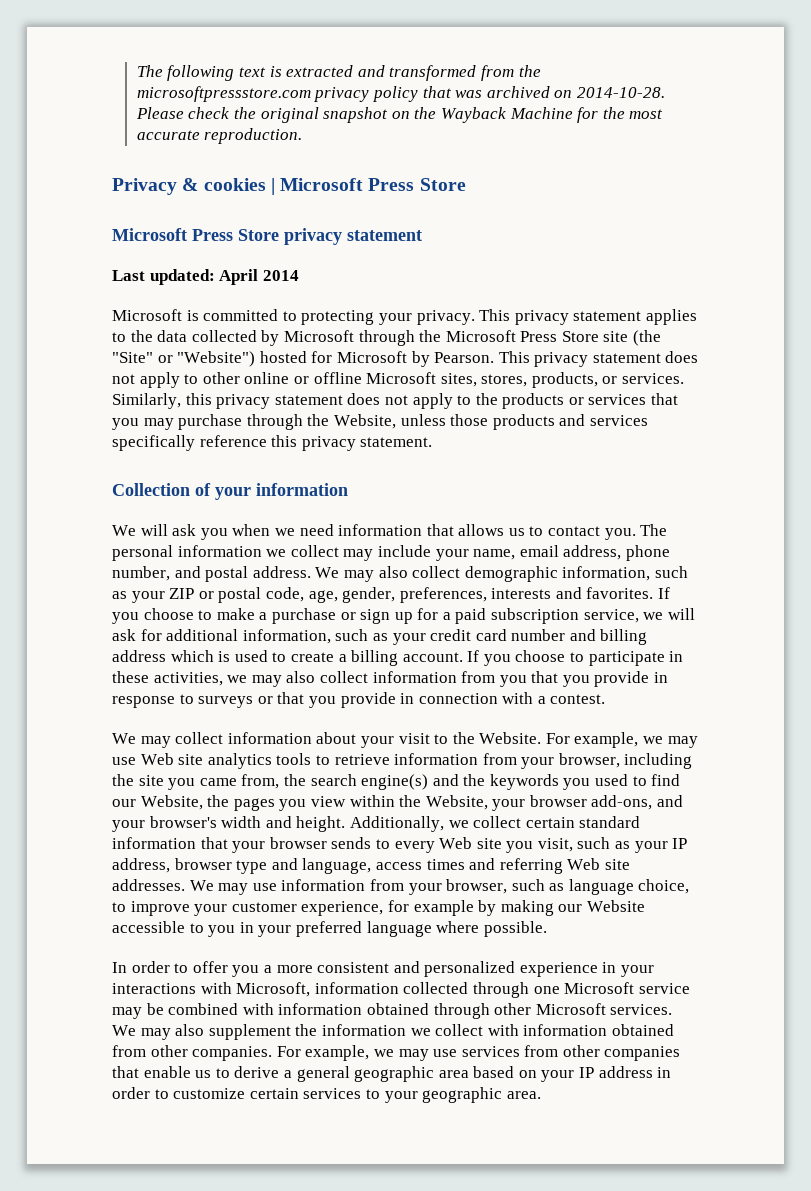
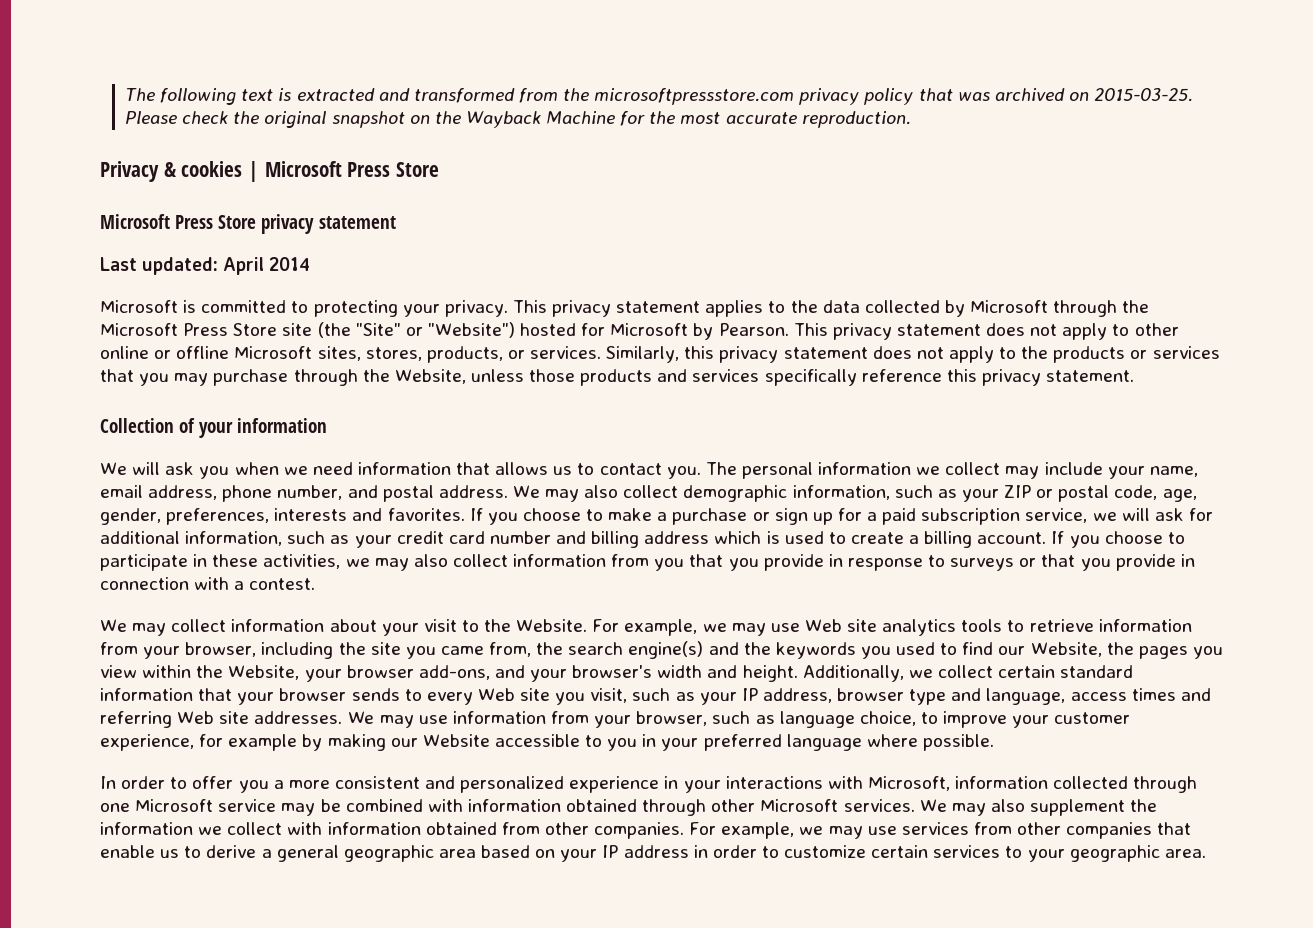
[576,87,665,98] 2014-10-28. -> [1094,88,1194,102] 2015-03-25.

